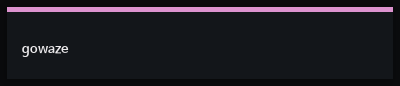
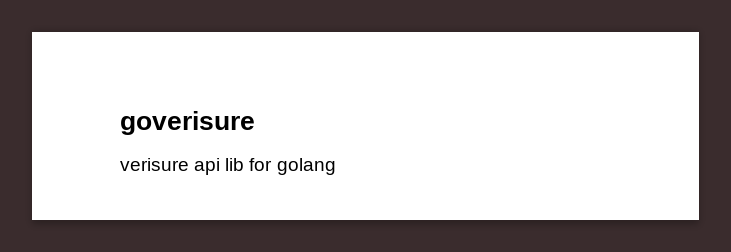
[22,46,69,57] gowaze -> [120,111,255,135] [120,158,336,175] goverisure // verisure api lib for golang

